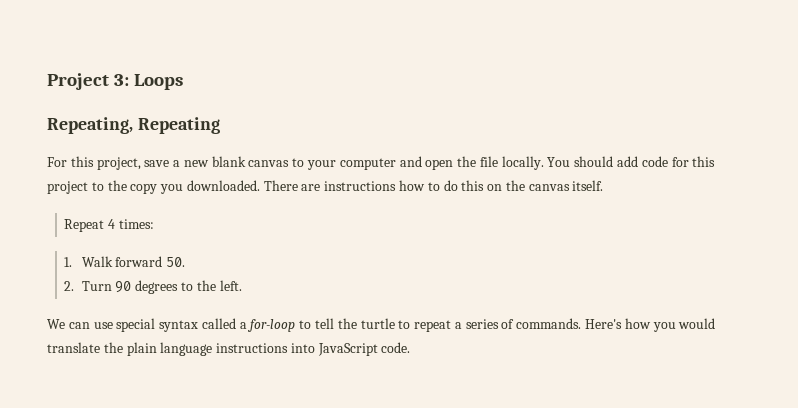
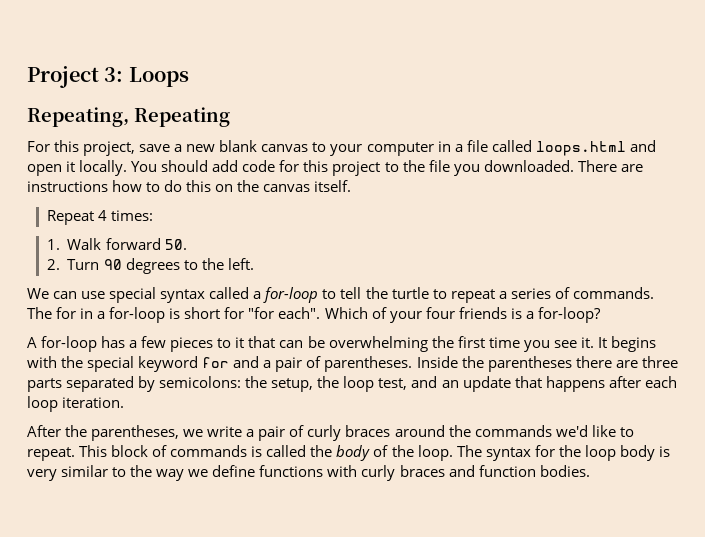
[399,156,498,170] and open the file -> [437,140,656,156] [27,161,76,176] in a file called loops.html and open it
[130,183,158,194] copy -> [428,160,450,172] file
[585,318,716,332] [47,342,411,356] Here's how you would translate the plain language instructions into JavaScript code. -> [27,307,601,323] [27,336,656,352] [27,356,678,372] [27,376,677,392] [27,396,125,412] [27,425,634,441] [27,445,670,461] [27,465,590,481] The for in a for-loop is short for "for each". Which of your four friends is a for-loop? // A for-loop has a few pieces to it that can be overwhelming the first time you see it. It begins with the special keyword for and a pair of parentheses. Inside the parentheses there are three parts separated by semicolons: the setup, the loop test, and an update that happens after each loop iteration. // After the parentheses, we write a pair of curly braces around the commands we'd like to repeat. This block of commands is called the body of the loop. The syntax for the loop body is very similar to the way we define functions with curly braces and function bodies.

